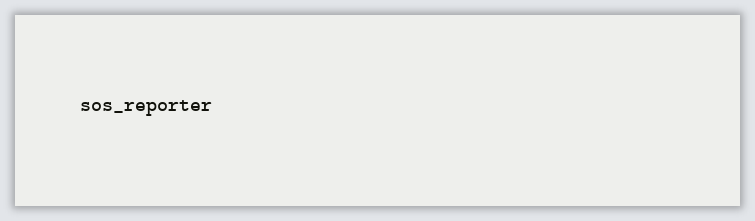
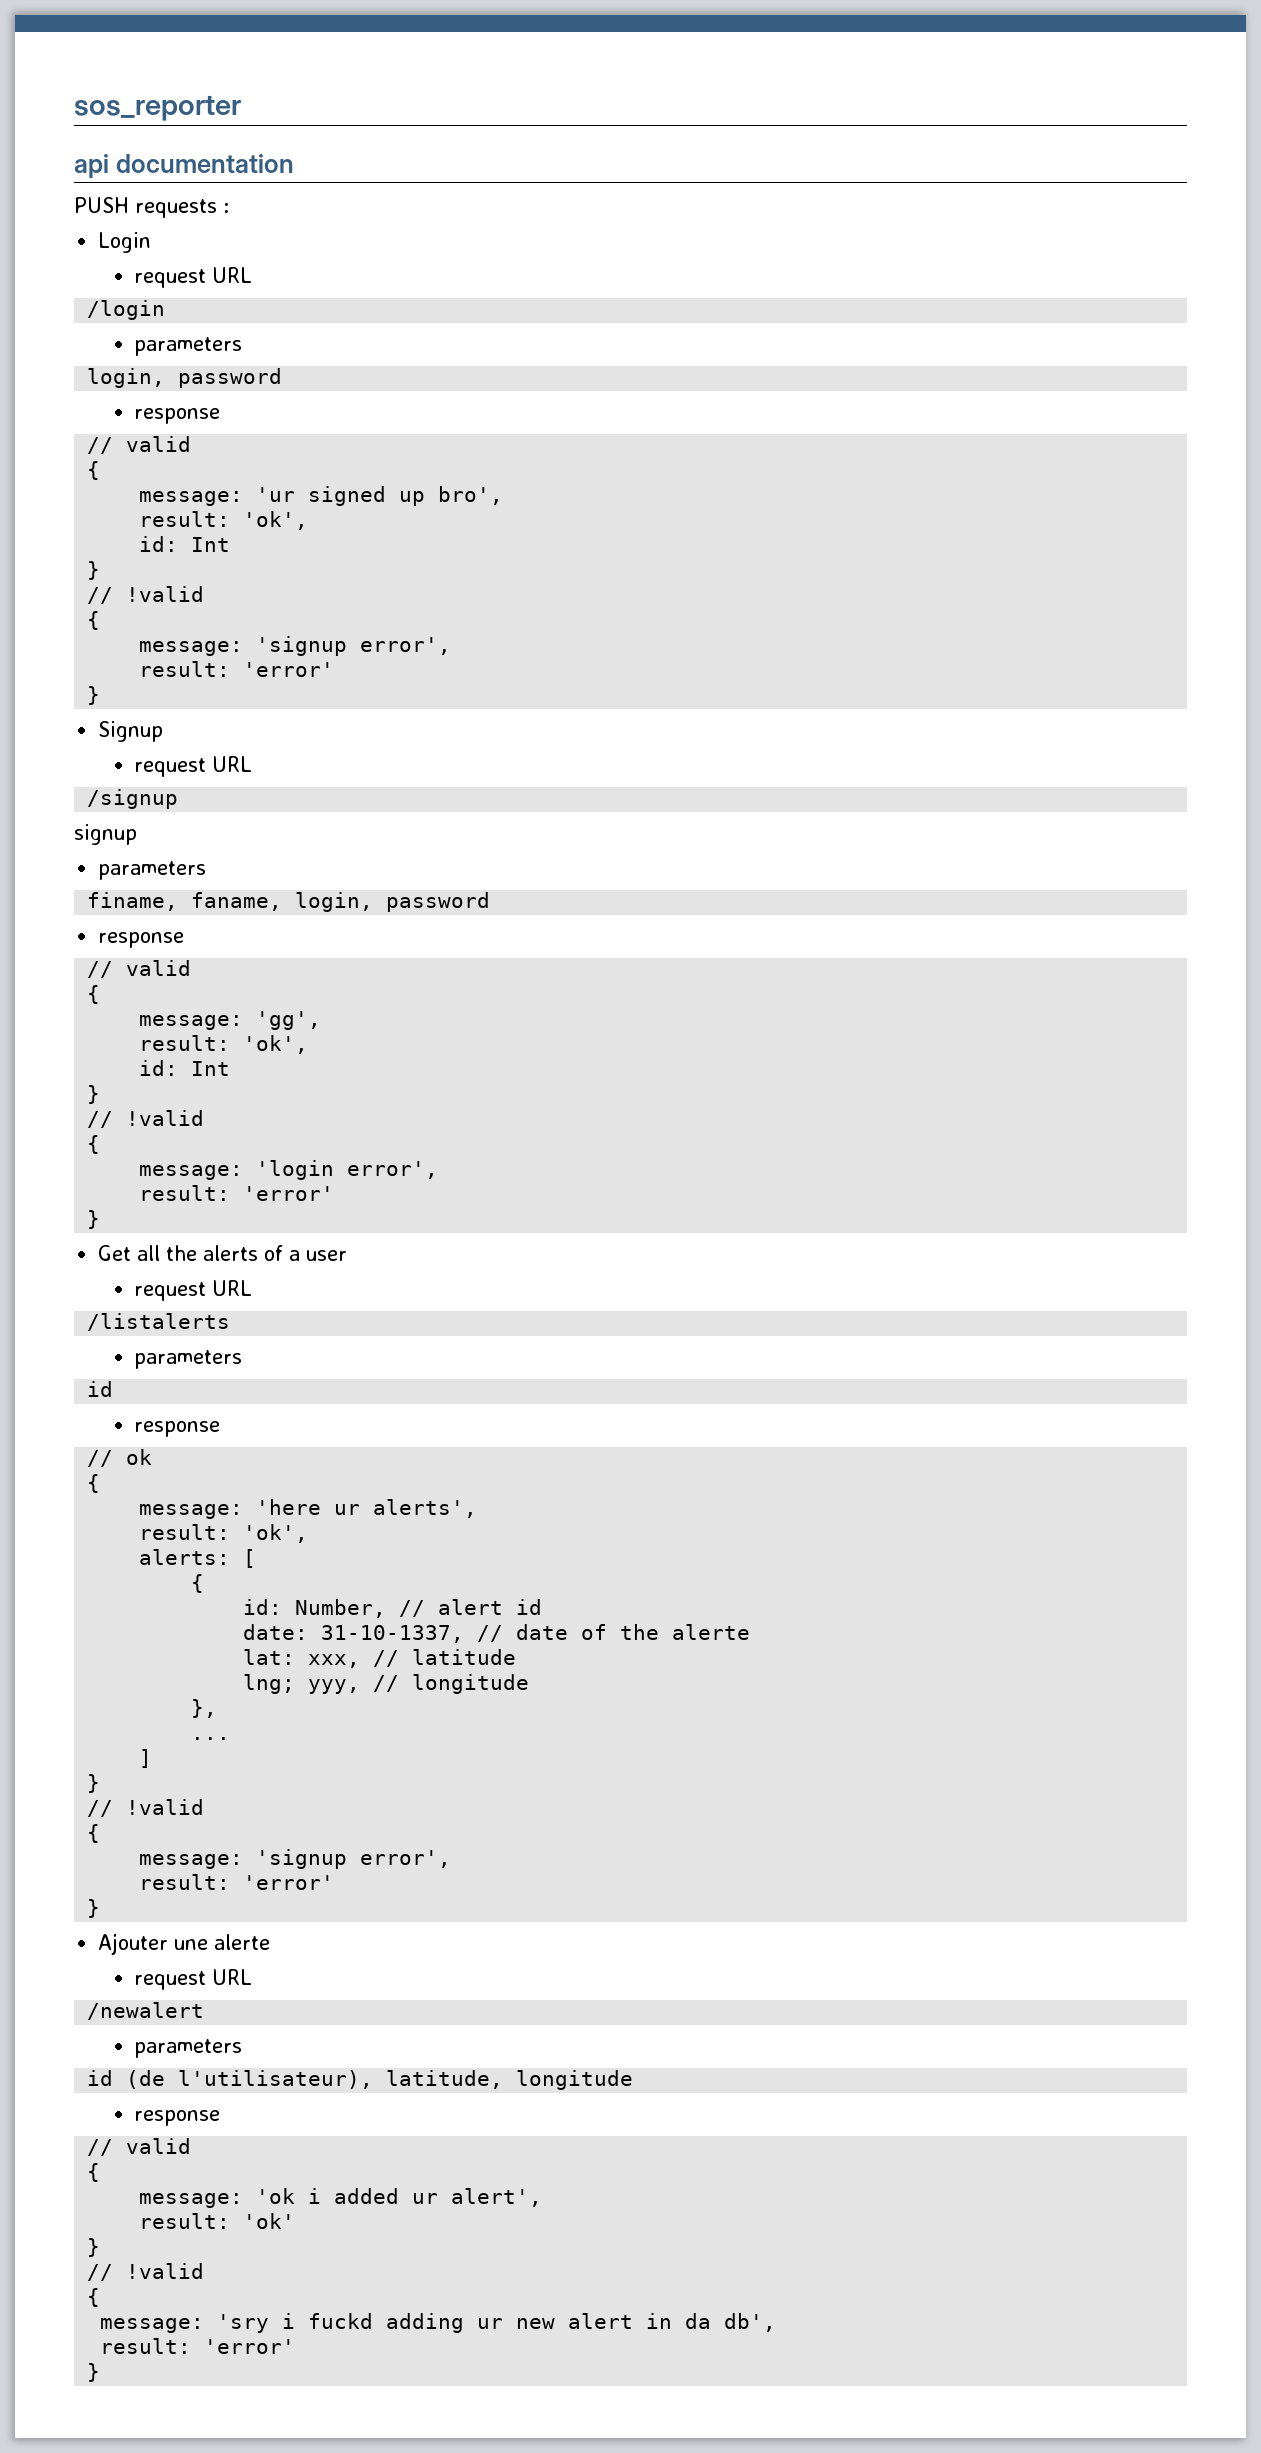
(212, 108) none -> [74,154,294,178] [74,197,229,218] [98,232,152,253] [134,267,253,288] [87,300,166,320] [134,337,243,356] [87,368,283,388] [134,408,221,424] [87,436,192,454] [87,461,101,480] [139,486,504,506] [139,511,309,530] [139,536,231,552] [87,561,101,580] [87,586,205,604] [87,611,101,630] [139,636,452,656] [139,661,335,677] [87,686,101,705] [98,721,164,742] [134,756,253,777] [87,789,179,809] [74,824,137,845] [98,861,207,880] [87,892,491,912] [98,932,185,948] [87,960,192,978] [87,985,101,1004] [139,1011,322,1030] [139,1035,309,1054] [139,1060,231,1076] [87,1085,101,1104] [87,1110,205,1128] [87,1135,101,1154] [139,1160,439,1180] [139,1185,335,1201] [87,1210,101,1229] [98,1245,348,1261] [134,1280,253,1301] [87,1313,231,1331] [134,1350,243,1369] [87,1381,114,1397] [134,1421,221,1437] [87,1449,153,1467] [87,1474,101,1493] [139,1499,478,1519] [139,1524,309,1543] [139,1549,257,1568] [191,1574,205,1593] [243,1599,543,1618] [243,1624,751,1643] [243,1649,517,1668] [243,1674,530,1694] [191,1699,218,1718] [191,1737,231,1740] [139,1749,153,1768] [87,1774,101,1793] [87,1799,205,1817] [87,1824,101,1843] [139,1849,452,1869] [139,1874,335,1890] [87,1899,101,1918] [98,1933,271,1955] [134,1969,253,1990] [87,2002,205,2020] [134,2039,243,2058] [87,2070,634,2090] [134,2110,221,2126] [87,2138,192,2156] [87,2163,101,2182] [139,2188,543,2208] [139,2213,296,2229] [87,2238,101,2257] [87,2263,205,2281] [87,2288,101,2307] [100,2313,777,2333] [100,2338,296,2354] [87,2363,101,2382] // api documentation // PUSH requests : // Login // request URL // /login // parameters // login, password // response // // valid // { // message: 'ur signed up bro', // result: 'ok', // id: Int // } // // !valid // { // message: 'signup error', // result: 'error' // } // Signup // request URL // /signup // signup // parameters // finame, faname, login, password // response // // valid // { // message: 'gg', // result: 'ok', // id: Int // } // // !valid // { // message: 'login error', // result: 'error' // } // Get all the alerts of a user // request URL // /listalerts // parameters // id // response // // ok // { // message: 'here ur alerts', // result: 'ok', // alerts: [ // { // id: Number, // alert id // date: 31-10-1337, // date of the alerte // lat: xxx, // latitude // lng; yyy, // longitude // }, // ... // ] // } // // !valid // { // message: 'signup error', // result: 'error' // } // Ajouter une alerte // request URL // /newalert // parameters // id (de l'utilisateur), latitude, longitude // response // // valid // { // message: 'ok i added ur alert', // result: 'ok' // } // // !valid // { // message: 'sry i fuckd adding ur new alert in da db', // result: 'error' // }

